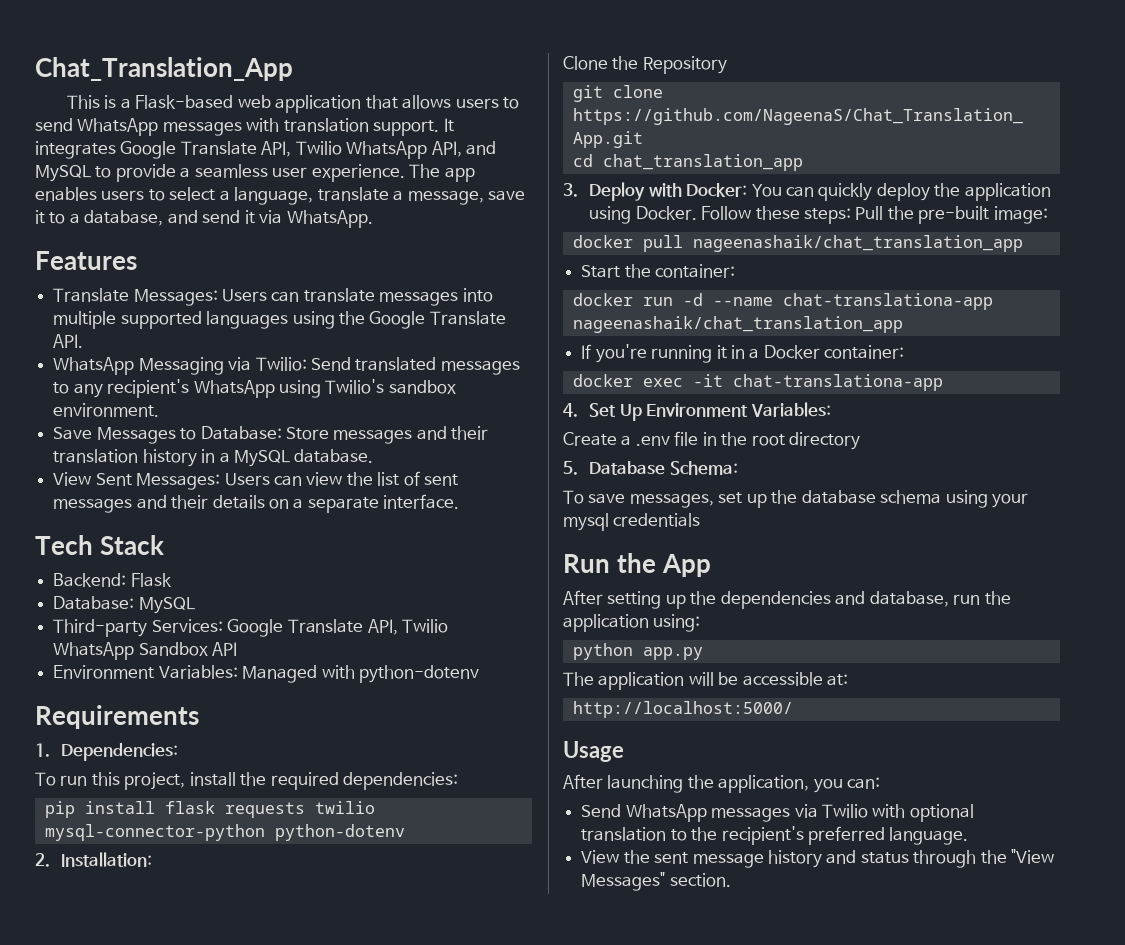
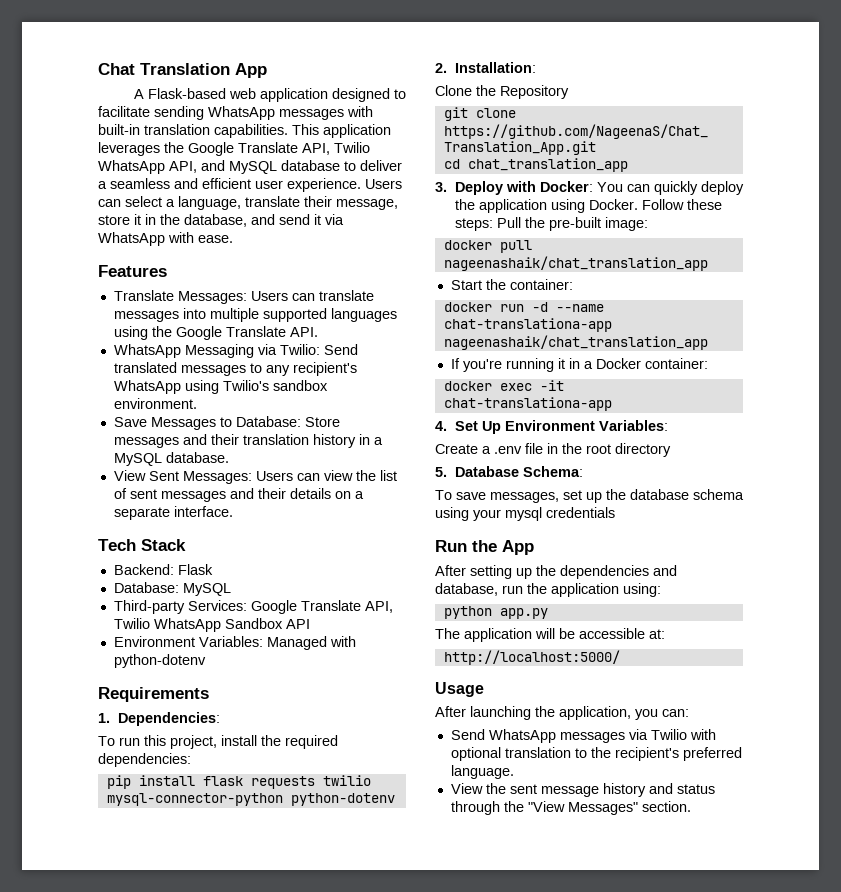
[35,57,293,81] [66,95,520,113] [35,118,454,136] [35,141,116,159] Chat_Translation_App // This is a Flask-based web application that allows users to send WhatsApp messages with translation support. It integrates -> [98,63,267,78] [133,88,406,102] [98,106,373,120] [98,124,391,138] [98,142,184,156] Chat Translation App // A Flask-based web application designed to facilitate sending WhatsApp messages with built-in translation capabilities. This application leverages the
[95,164,475,182] [35,187,526,205] [35,210,80,224] to provide a seamless user experience. The app enables users to select a language, translate a message, save it to a -> [281,160,402,171] [98,178,402,192] [98,196,398,210] [98,214,180,225] database to deliver a seamless and efficient user experience. Users can select a language, translate their message, store it in the
[286,210,373,228] WhatsApp. -> [98,232,233,246] WhatsApp with ease.

